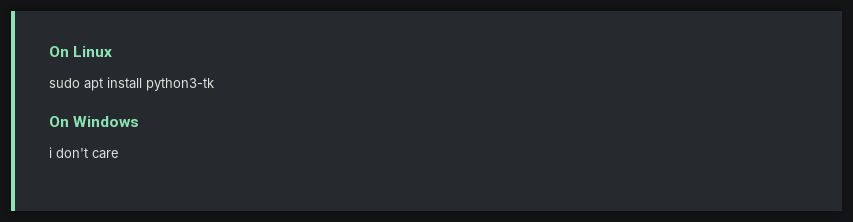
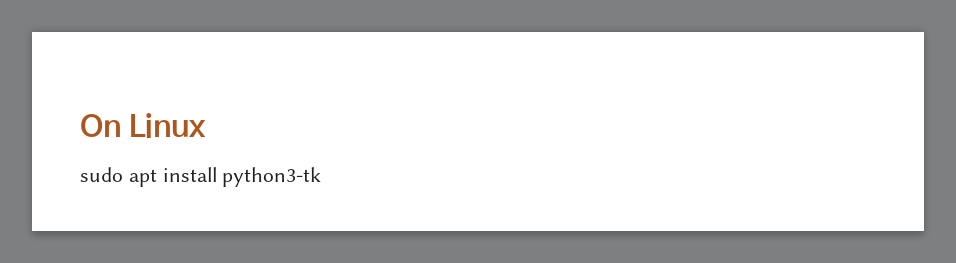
[49,116,140,127] [49,147,119,159] // On Windows // i don't care -> (322, 177) none

